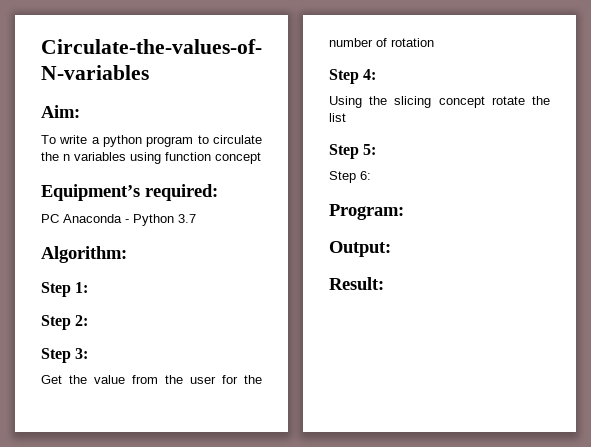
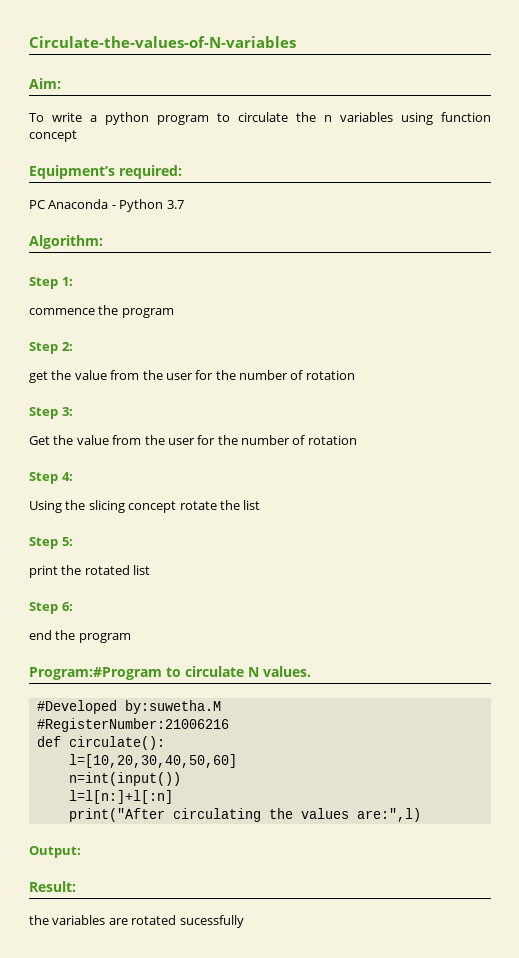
(89, 287) none -> [29,305,174,318] // commence the program
(89, 320) none -> [29,370,355,383] // get the value from the user for the number of rotation
[329,171,371,183] [329,204,404,220] [329,241,391,257] [329,277,384,290] Step 6: // Program: // Output: // Result: -> [29,565,151,578] [29,602,73,614] [29,630,131,643] [29,666,311,680] [36,700,221,714] [36,718,229,732] [36,736,165,750] [68,754,237,768] [68,772,181,786] [68,790,173,804] [68,808,421,822] [29,846,81,858] [29,881,76,892] [29,915,244,928] print the rotated list // Step 6: // end the program // Program:#Program to circulate N values. // #Developed by:suwetha.M // #RegisterNumber:21006216 // def circulate(): // l=[10,20,30,40,50,60] // n=int(input()) // l=l[n:]+l[:n] // print("After circulating the values are:",l) // Output: // Result: // the variables are rotated sucessfully

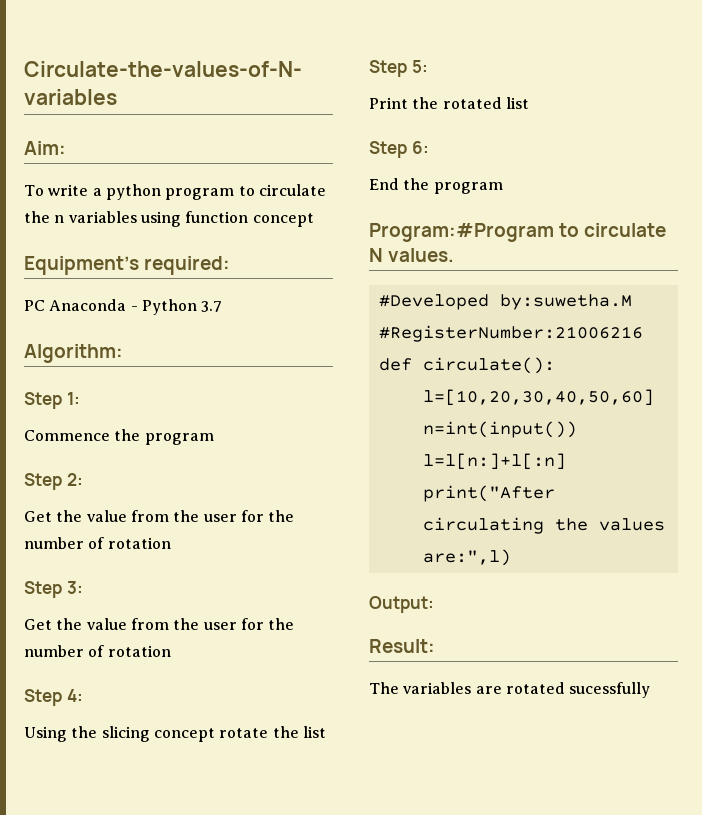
[29,308,95,315] commence -> [24,430,110,441] Commence
[29,371,48,383] get -> [24,511,52,522] Get
[29,565,58,578] print -> [369,97,408,109] Print
[29,630,52,640] end -> [369,178,399,190] End
[29,915,49,925] the -> [369,682,399,694] The

